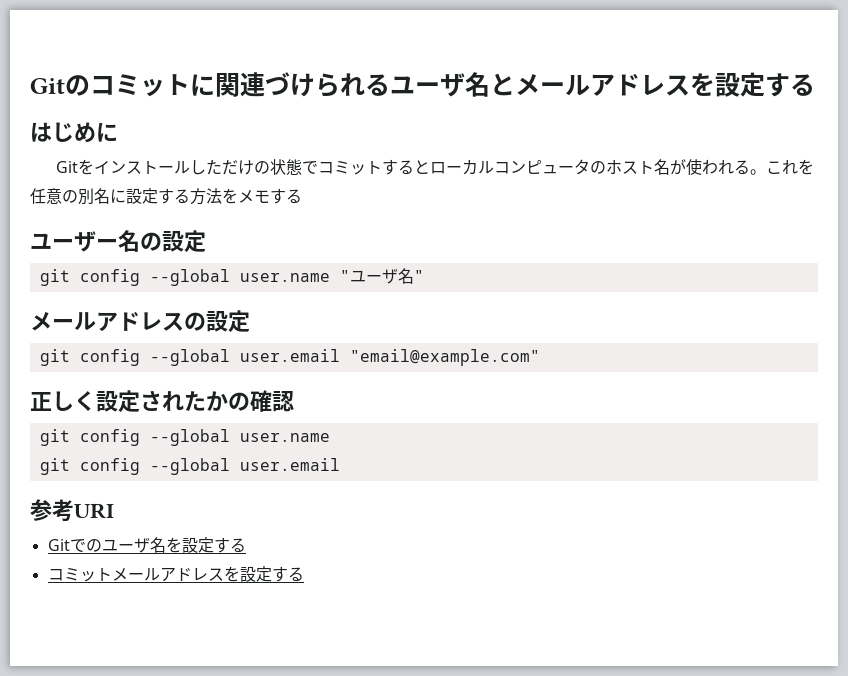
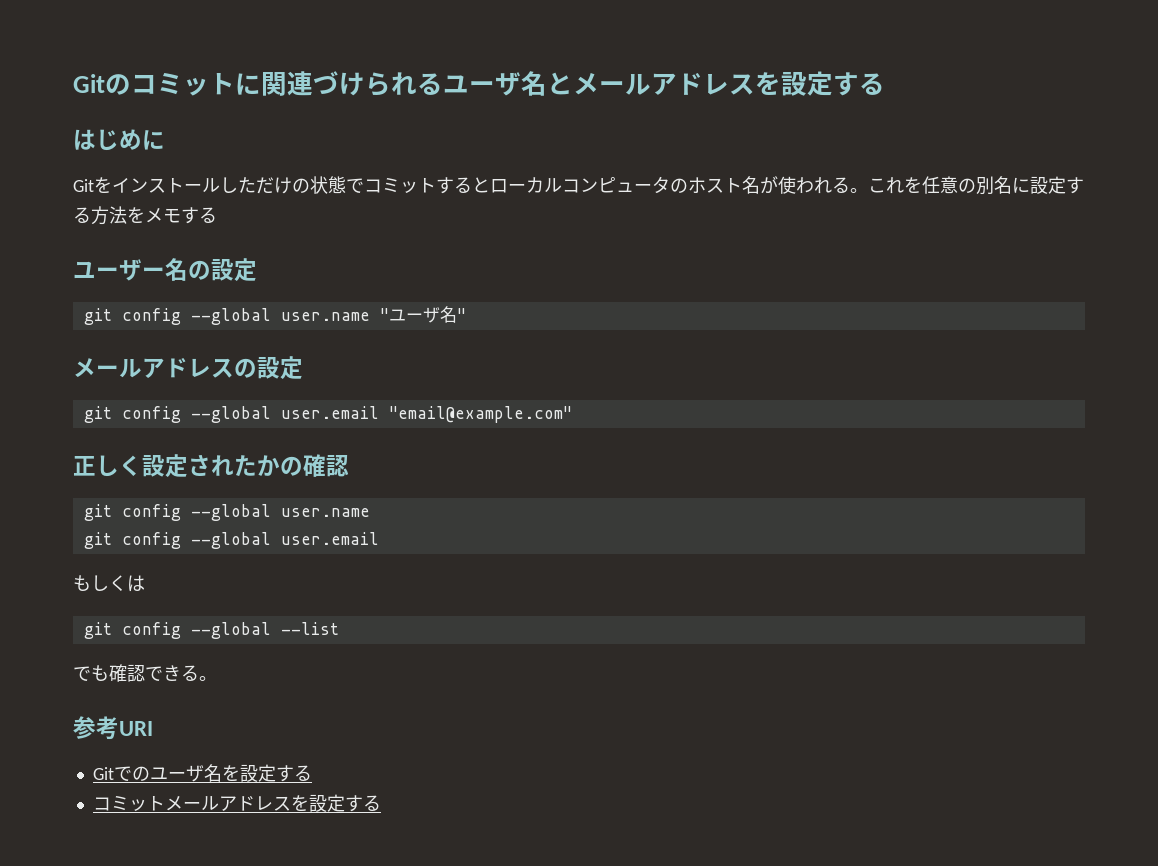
(340, 464) none -> [73,575,145,592] [83,622,339,639] [73,664,217,682] // もしくは // git config --global --list // でも確認できる。

